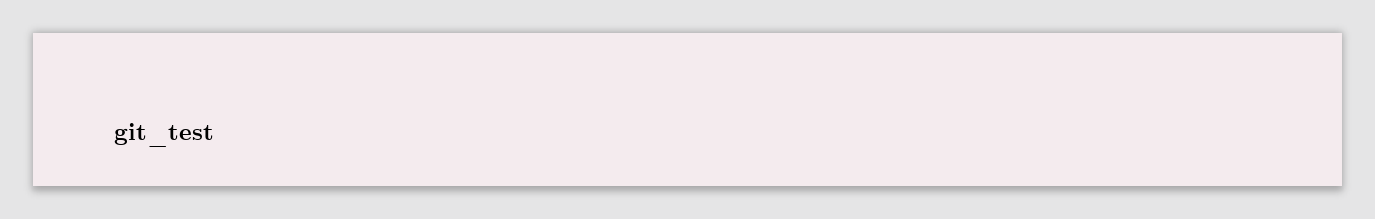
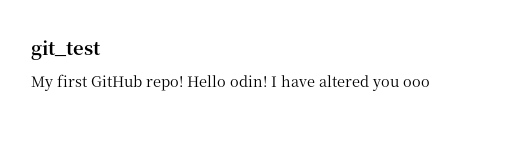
(214, 135) none -> [31,74,430,91] // My first GitHub repo! Hello odin! I have altered you ooo

